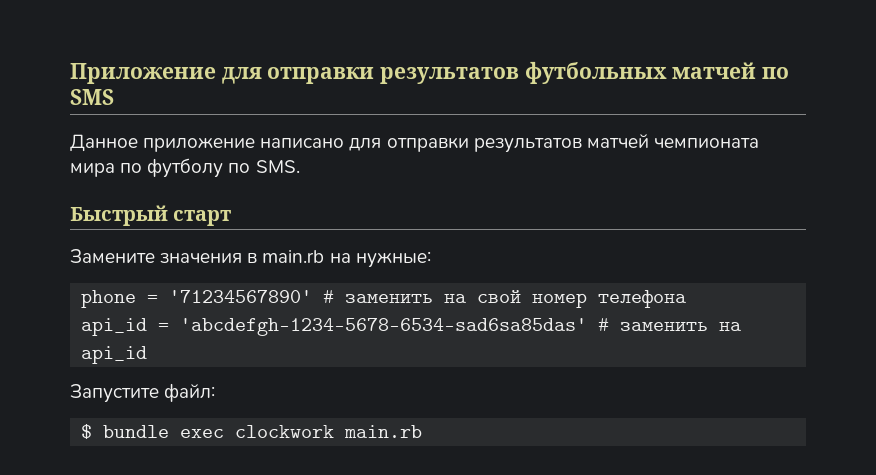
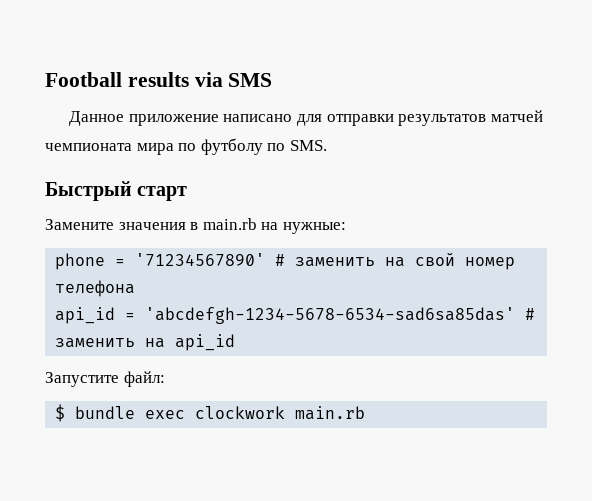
[70,61,790,84] Приложение для отправки результатов футбольных матчей по -> [45,72,223,87] Football results via

